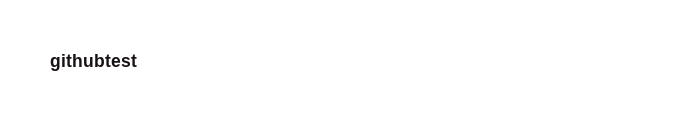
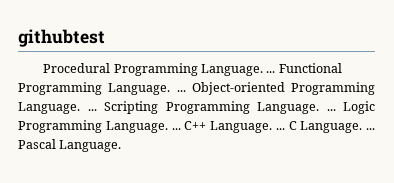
(137, 62) none -> [43,63,342,76] [18,82,375,95] [18,101,375,114] [18,120,375,133] [18,139,122,152] // Procedural Programming Language. ... Functional Programming Language. ... Object-oriented Programming Language. ... Scripting Programming Language. ... Logic Programming Language. ... C++ Language. ... C Language. ... Pascal Language.

